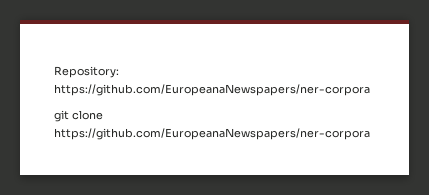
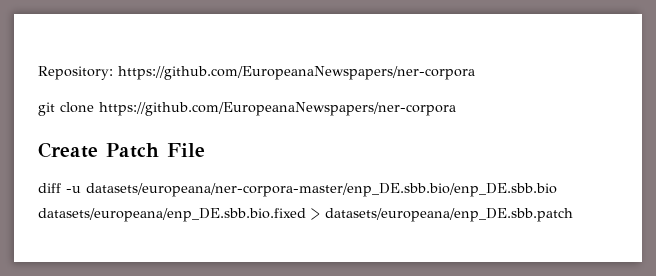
(370, 134) none -> [38,142,205,158] [38,183,557,197] [38,208,573,222] // Create Patch File // diff -u datasets/europeana/ner-corpora-master/enp_DE.sbb.bio/enp_DE.sbb.bio datasets/europeana/enp_DE.sbb.bio.fixed > datasets/europeana/enp_DE.sbb.patch

